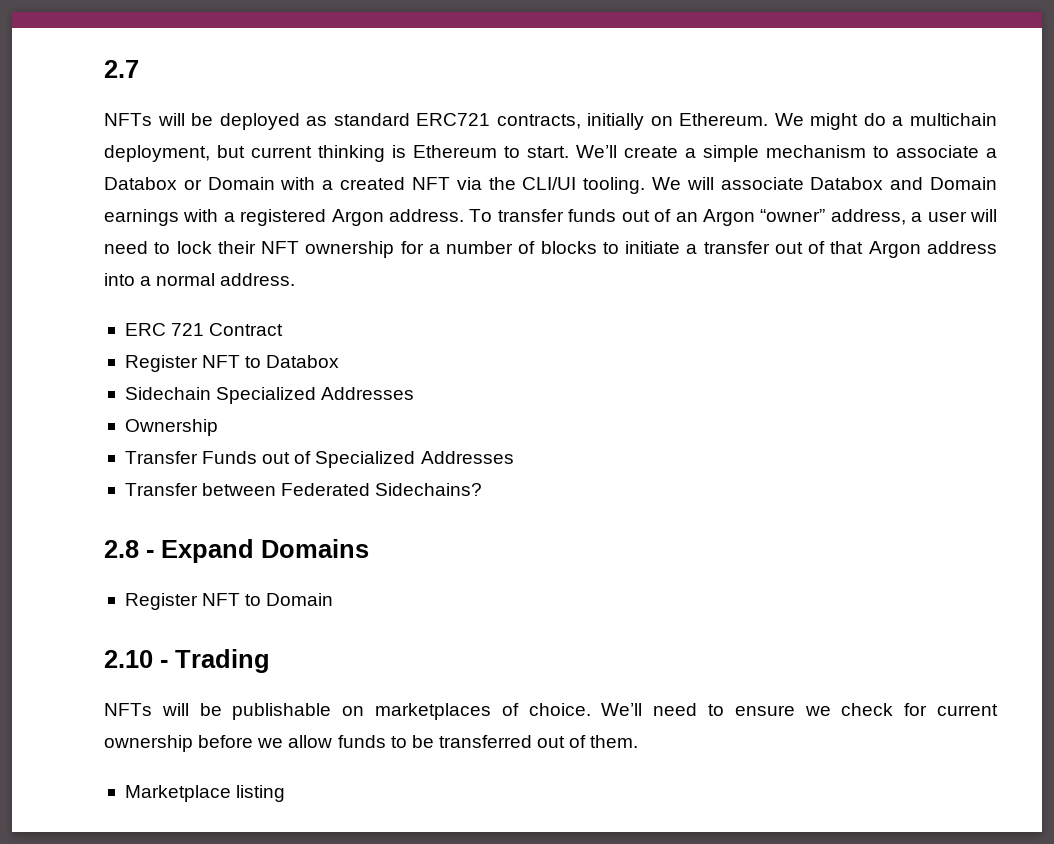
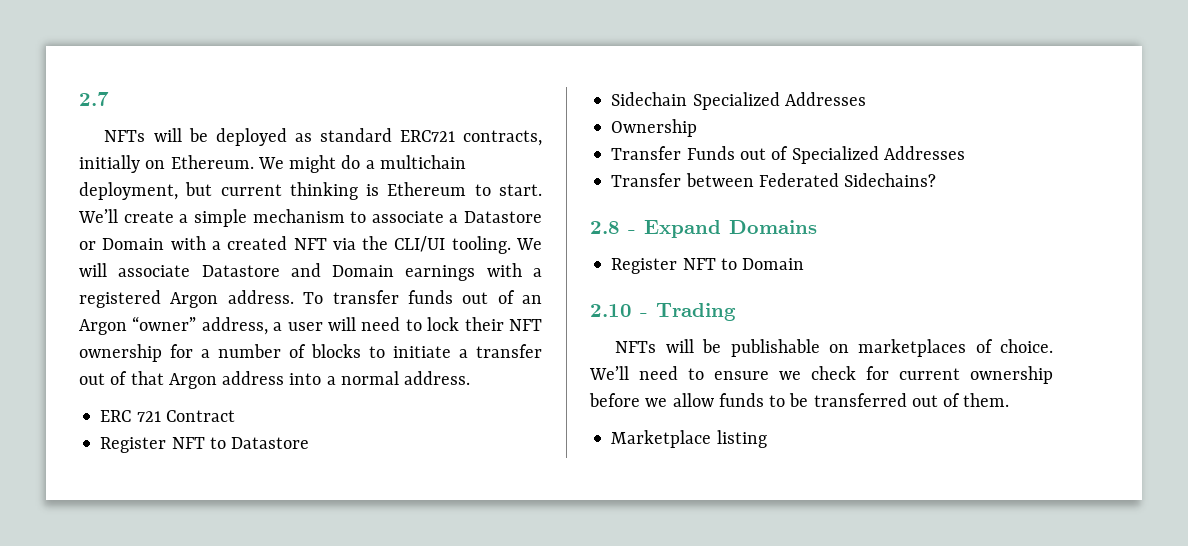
[104,177,177,190] Databox -> [464,211,542,223] Datastore
[810,177,884,190] Databox -> [201,265,280,277] Datastore
[266,355,340,368] Databox -> [231,437,310,449] Datastore

